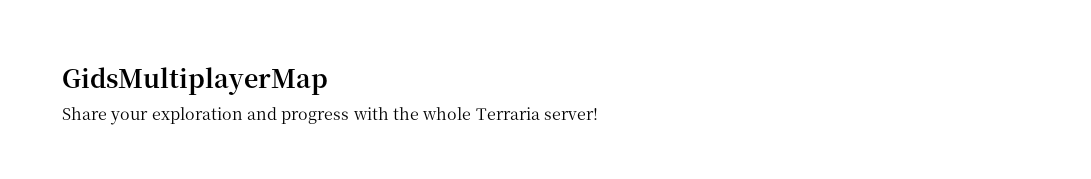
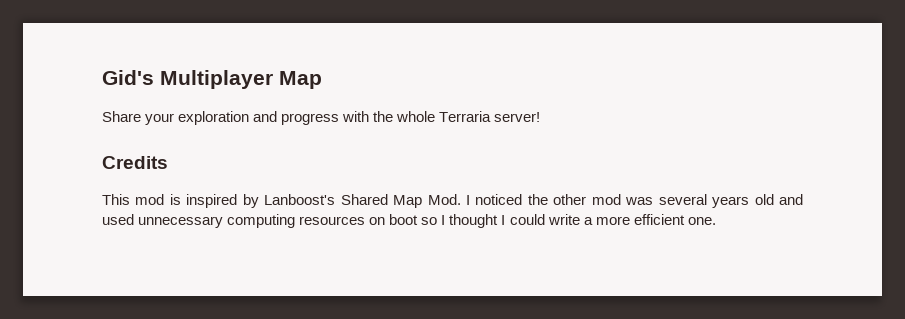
[62,67,328,95] GidsMultiplayerMap -> [102,70,322,89] Gid's Multiplayer Map
(598, 114) none -> [102,156,168,169] [102,194,804,208] [102,214,716,228] // Credits // This mod is inspired by Lanboost's Shared Map Mod. I noticed the other mod was several years old and used unnecessary computing resources on boot so I thought I could write a more efficient one.

